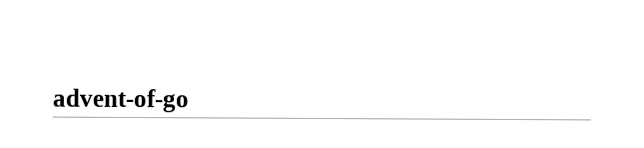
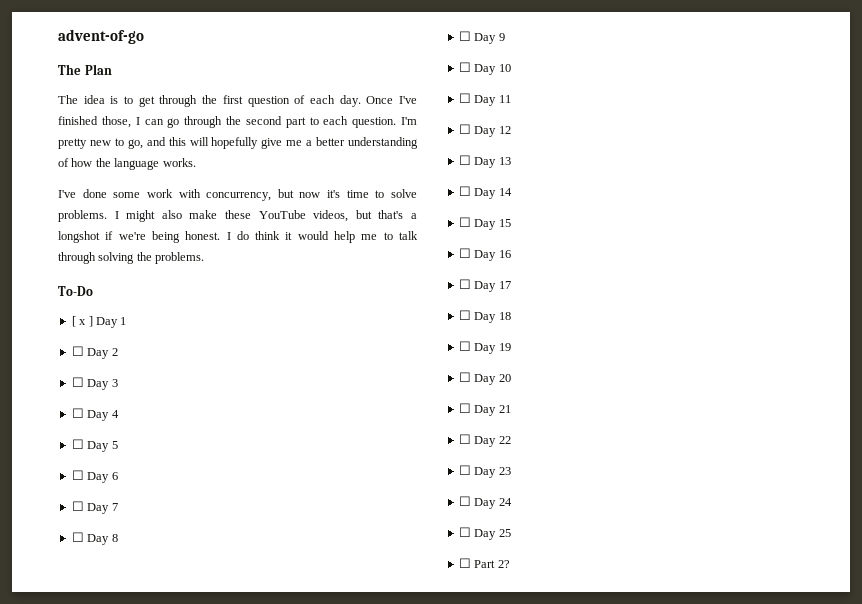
(189, 100) none -> [58,64,112,75] [58,95,417,107] [58,116,417,128] [58,137,418,149] [58,158,196,170] [58,189,417,201] [58,210,418,222] [58,231,419,243] [58,252,205,264] [58,286,93,296] [71,316,127,328] [71,346,118,359] [71,377,118,390] [71,408,119,421] [71,439,118,452] [71,470,118,483] [71,501,118,514] [71,532,118,545] [458,31,505,44] [458,62,511,75] [458,93,511,106] [458,124,511,137] [458,155,511,168] [458,186,512,199] [458,217,511,230] [458,248,511,261] [458,279,511,292] [458,310,511,323] [458,341,511,354] [458,372,511,385] [458,403,511,416] [458,434,511,447] [458,465,511,478] [458,496,512,509] [458,527,511,540] [458,558,510,568] // The Plan // The idea is to get through the first question of each day. Once I've finished those, I can go through the second part to each question. I'm pretty new to go, and this will hopefully give me a better understanding of how the language works. // I've done some work with concurrency, but now it's time to solve problems. I might also make these YouTube videos, but that's a longshot if we're being honest. I do think it would help me to talk through solving the problems. // To-Do // [ x ] Day 1 // ☐ Day 2 // ☐ Day 3 // ☐ Day 4 // ☐ Day 5 // ☐ Day 6 // ☐ Day 7 // ☐ Day 8 // ☐ Day 9 // ☐ Day 10 // ☐ Day 11 // ☐ Day 12 // ☐ Day 13 // ☐ Day 14 // ☐ Day 15 // ☐ Day 16 // ☐ Day 17 // ☐ Day 18 // ☐ Day 19 // ☐ Day 20 // ☐ Day 21 // ☐ Day 22 // ☐ Day 23 // ☐ Day 24 // ☐ Day 25 // ☐ Part 2?

